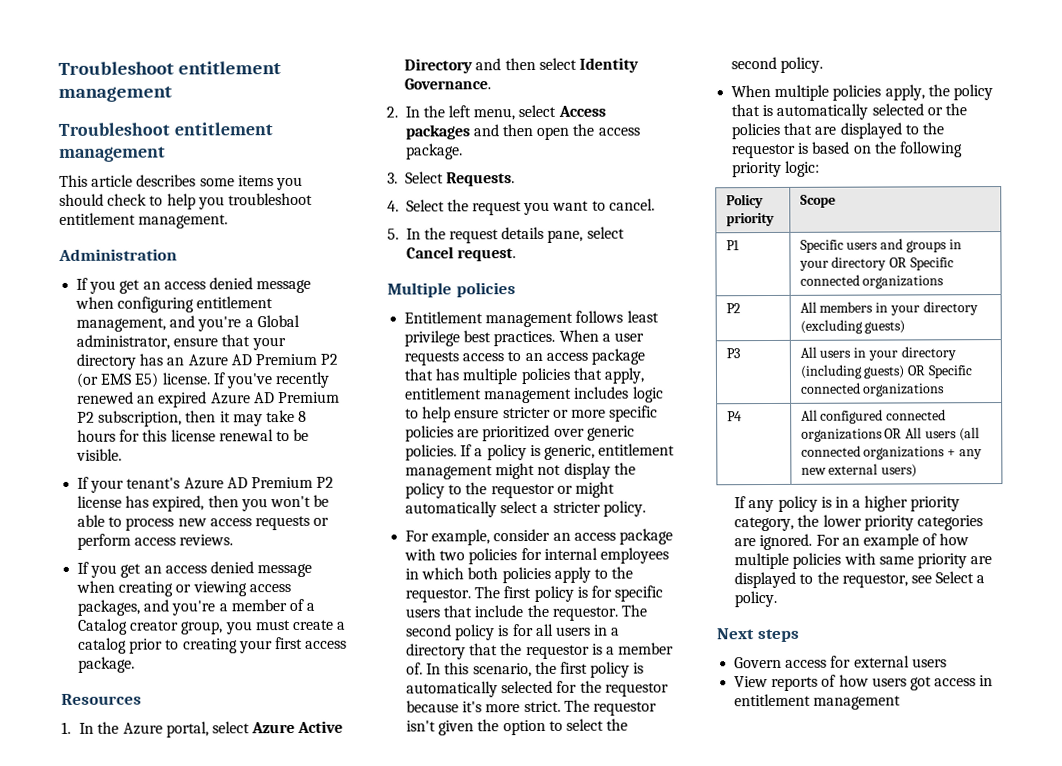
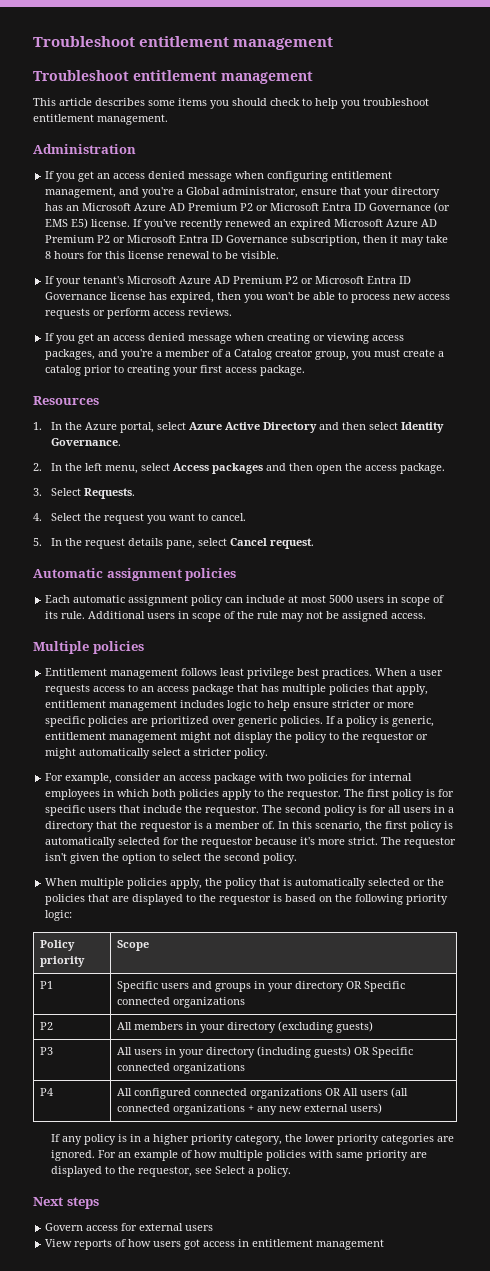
[187,353,339,367] Azure AD Premium P2 -> [82,203,432,211] Microsoft Azure AD Premium P2 or Microsoft Entra ID Governance
[210,391,340,405] [77,411,96,423] Azure AD Premium P2 -> [334,219,438,227] [45,235,289,243] Microsoft Azure AD Premium P2 or Microsoft Entra ID Governance
[183,476,335,490] Azure AD Premium P2 -> [127,276,412,284] [45,292,108,300] Microsoft Azure AD Premium P2 or Microsoft Entra ID Governance
(516, 255) none -> [33,568,237,581] [45,595,445,606] [45,611,427,622] // Automatic assignment policies // Each automatic assignment policy can include at most 5000 users in scope of its rule. Additional users in scope of the rule may not be assigned access.

